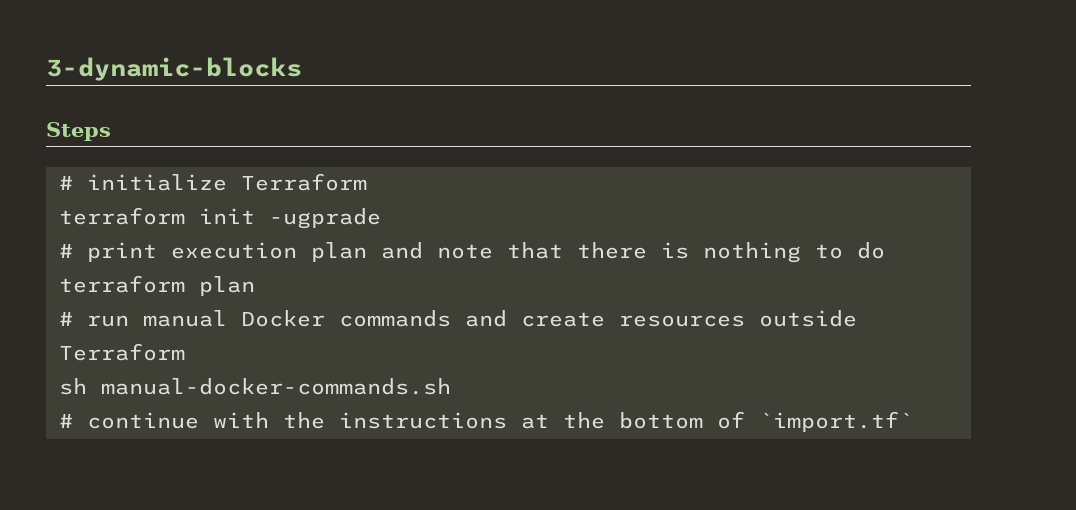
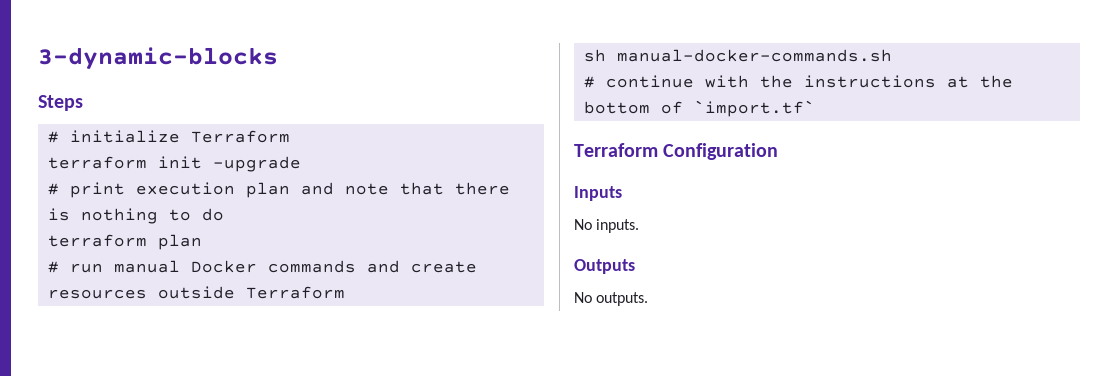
[268,208,381,229] -ugprade -> [212,156,301,172] -upgrade
(913, 421) none -> [574,143,779,160] [574,186,622,201] [574,219,640,233] [574,259,635,274] [574,292,649,306] // Terraform Configuration // Inputs // No inputs. // Outputs // No outputs.

